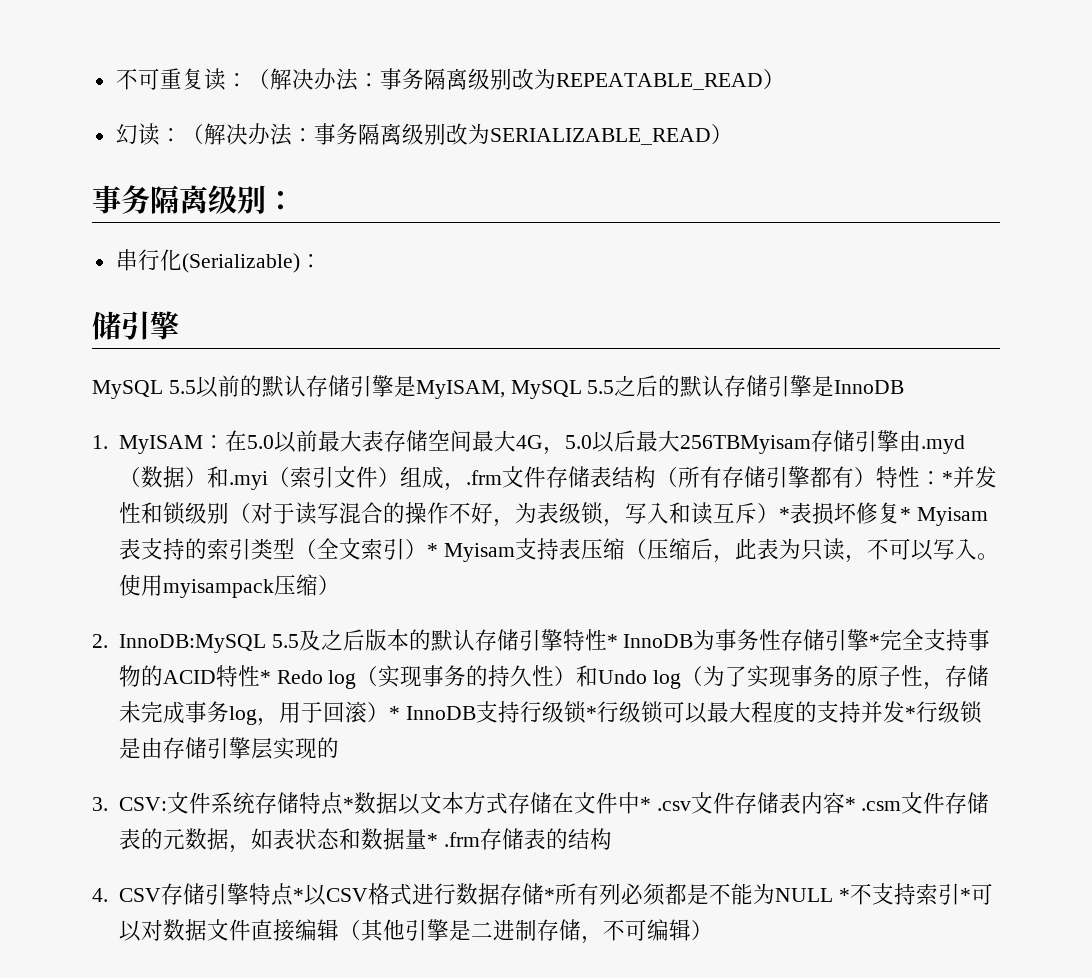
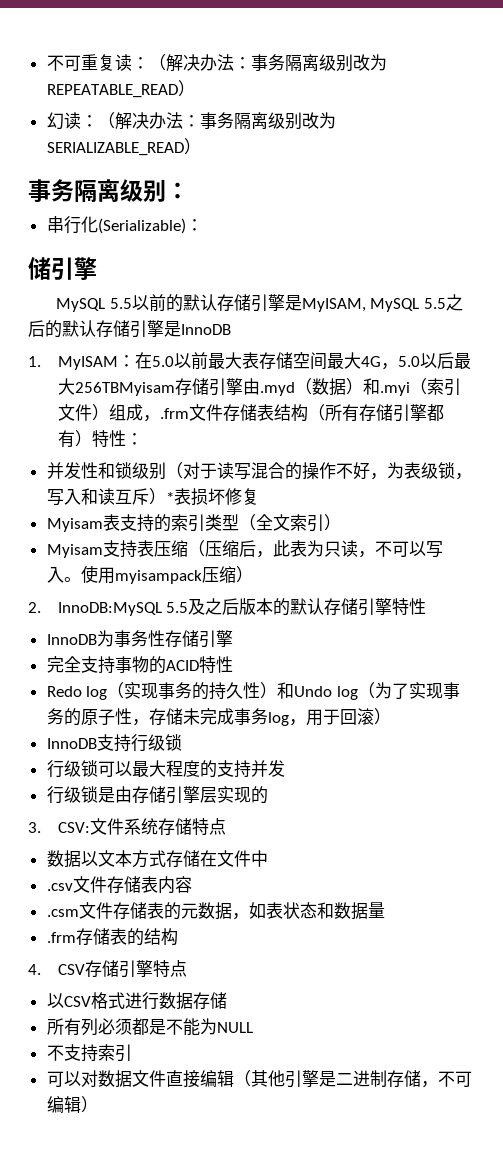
[941,471,953,485] * -> (143, 439) //
[899,507,911,521] * -> (259, 496) //
[426,543,438,557] * -> (341, 522) //
[606,634,618,648] * -> (427, 606) //
[869,634,881,648] * -> (233, 638) //
[259,670,271,684] * -> (233, 664) //
[388,706,400,720] * -> (391, 716) //
[585,706,597,720] * -> (182, 742) //
[904,706,916,720] * -> (285, 768) //
[342,797,354,811] * -> (226, 826) //
[639,797,651,811] * -> (268, 858) //
[844,797,856,811] * -> (192, 884) //
[426,833,438,847] * -> (385, 910) //
[292,888,304,902] * -> (187, 968) //
[543,888,555,902] * -> (227, 1000) //
[838,888,850,902] * -> (253, 1027) //
[959,888,971,902] * -> (132, 1053) //

